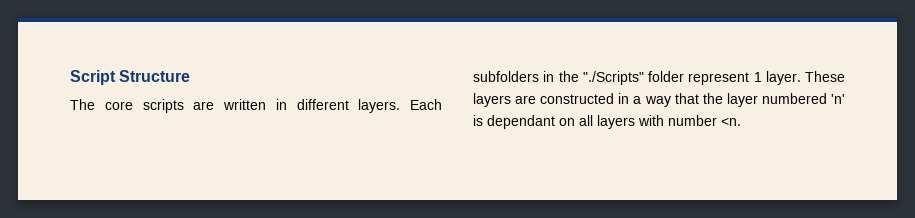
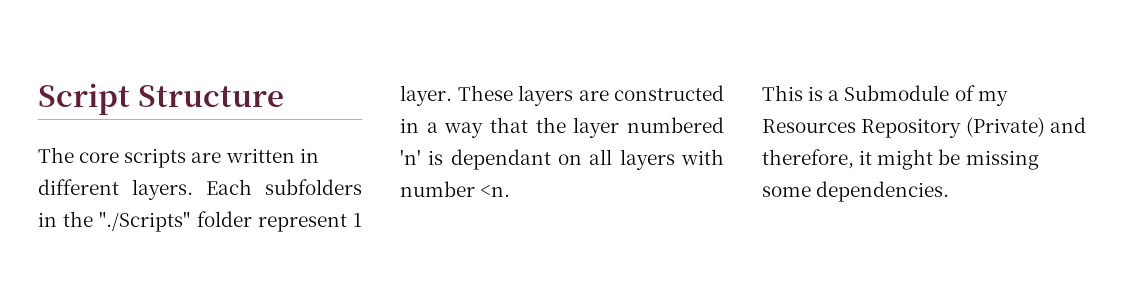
(741, 121) none -> [762,85,1008,106] [762,117,1086,138] [762,149,1039,170] [762,181,950,202] // This is a Submodule of my Resources Repository (Private) and therefore, it might be missing some dependencies.

